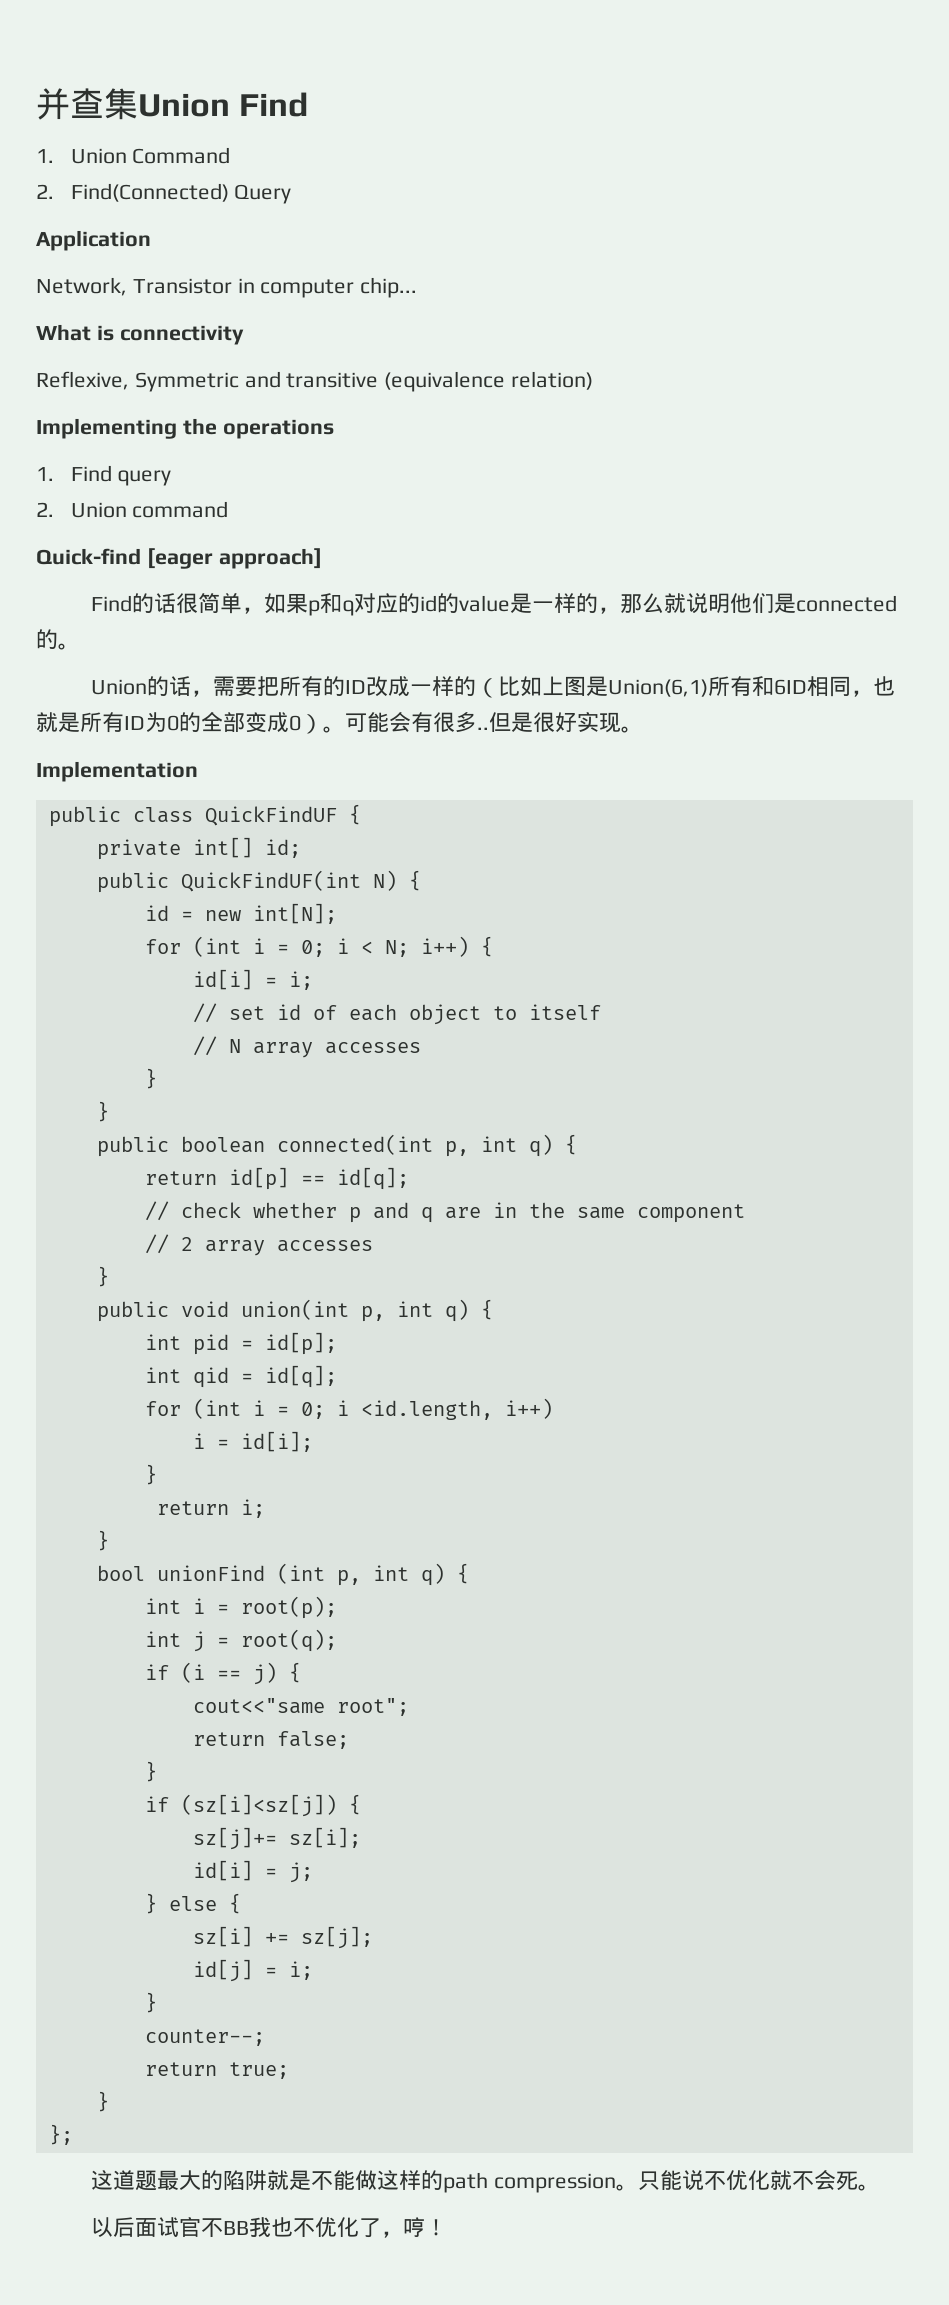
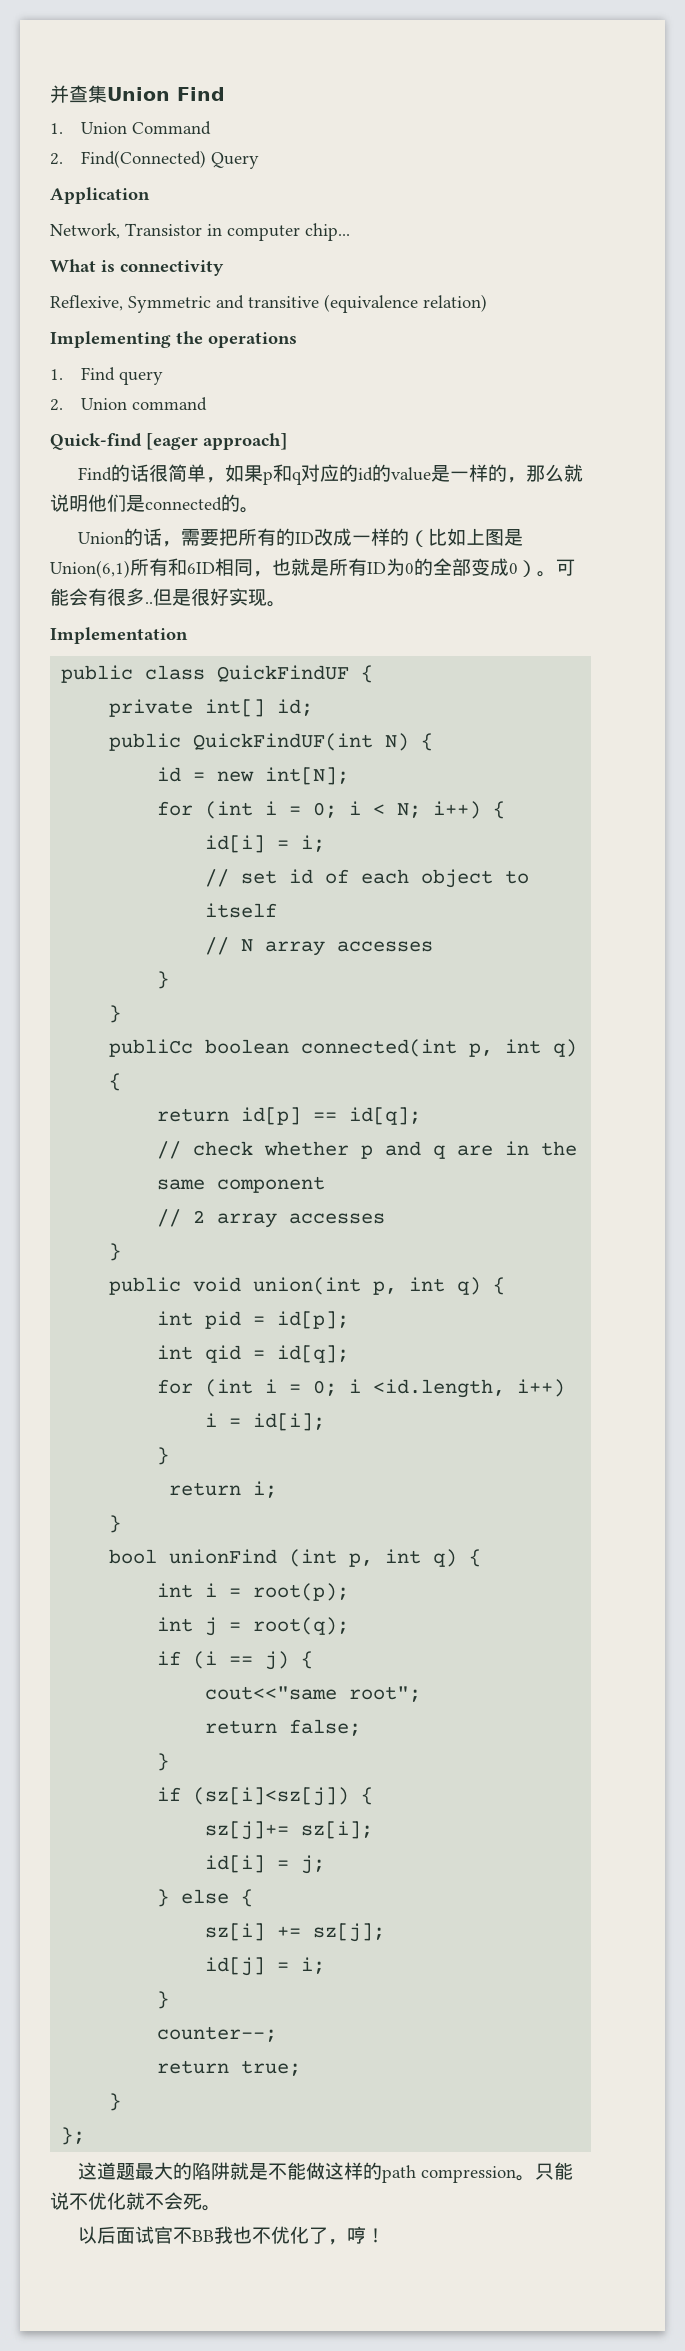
[96,1136,169,1157] public -> [109,1039,194,1057] publiCc

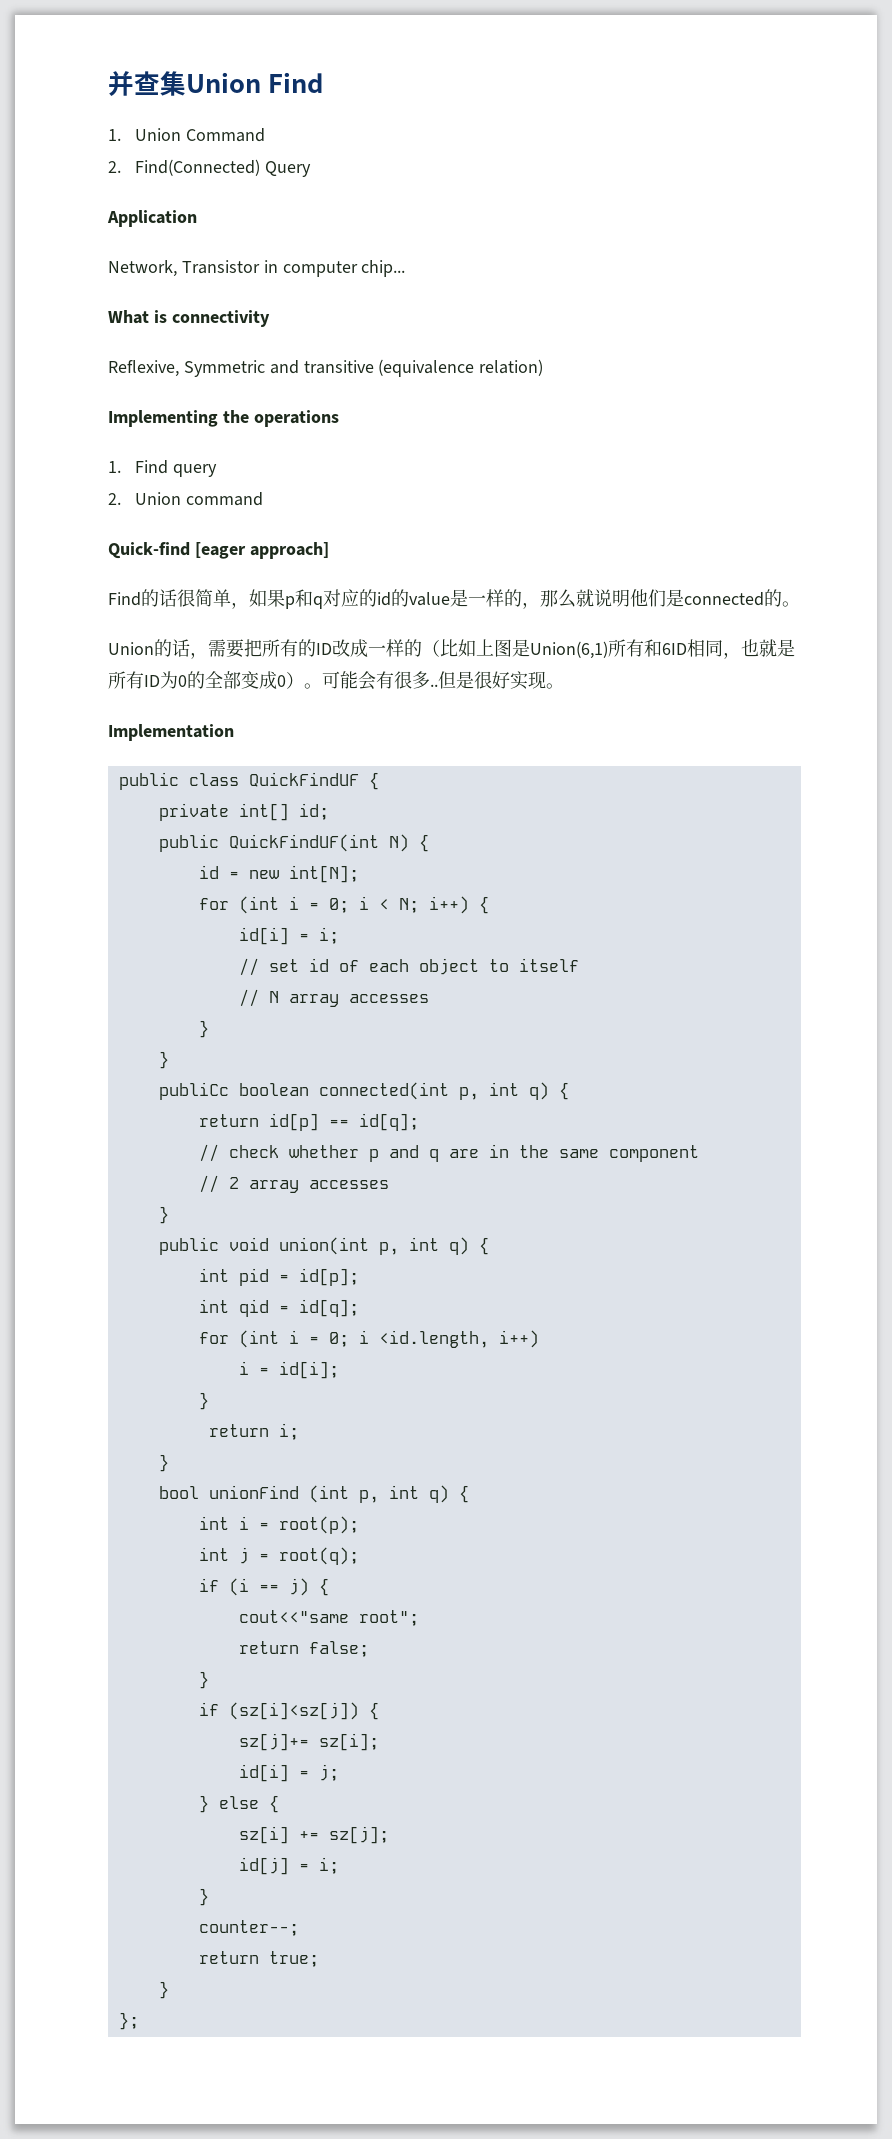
[78,2162,574,2183] [50,2192,221,2211] [78,2226,386,2245] // 这道题最大的陷阱就是不能做这样的path compression。只能说不优化就不会死。 // 以后面试官不BB我也不优化了，哼！ -> (139, 2021) none

